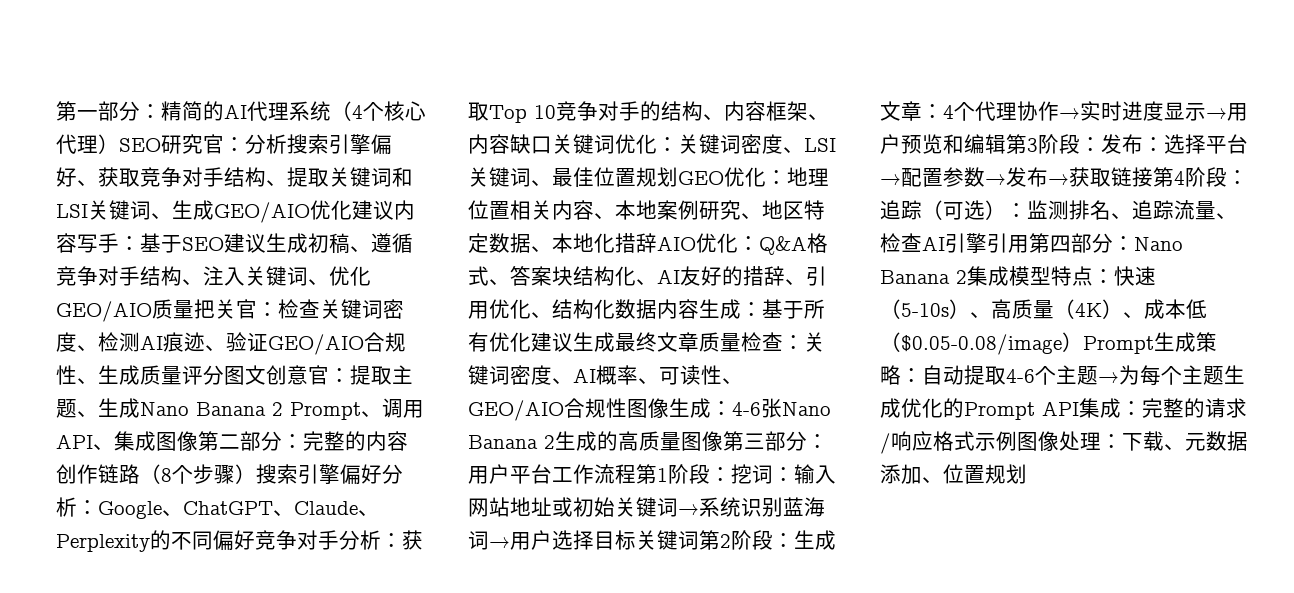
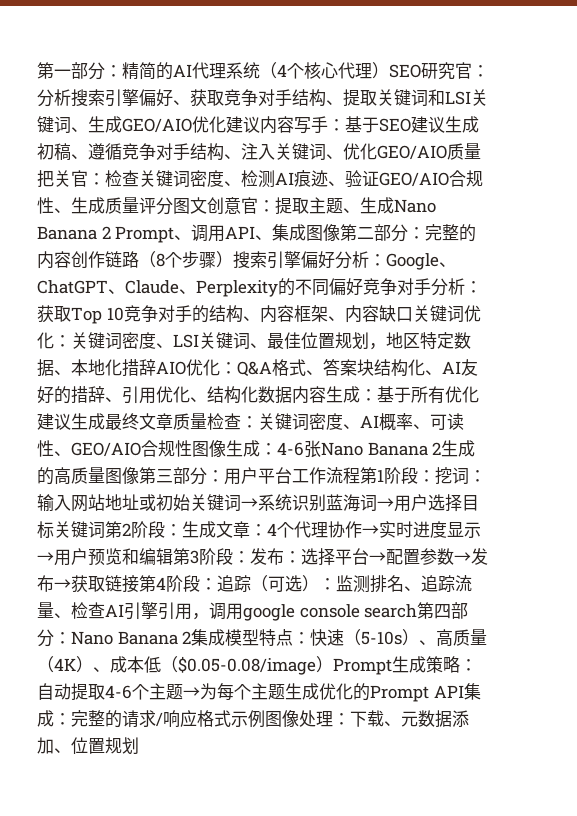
[678,167,829,187] [468,200,762,220] GEO优化：地理位置相关内容、本地案例研究、 -> [369,343,386,350] ，
(1029, 244) none -> [192,602,418,621] ，调用google console search

